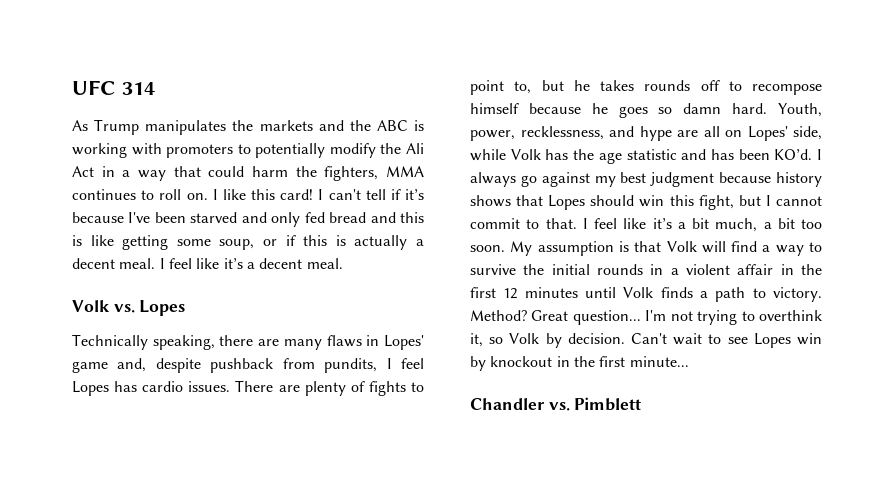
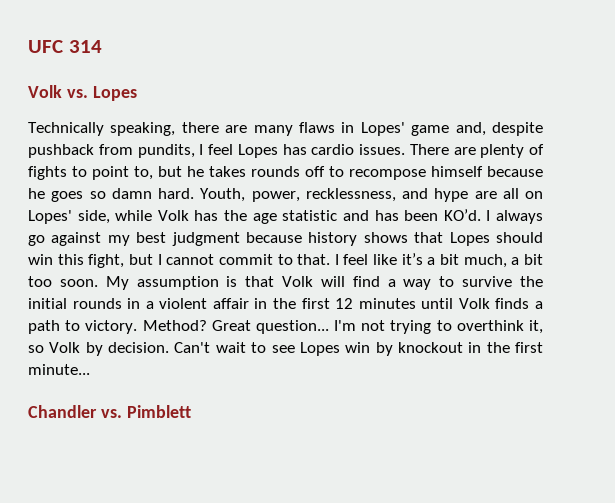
[72,119,424,135] [72,143,424,158] [72,166,424,181] [72,189,424,200] [72,212,425,227] [72,235,425,250] [72,258,343,269] // As Trump manipulates the markets and the ABC is working with promoters to potentially modify the Ali Act in a way that could harm the fighters, MMA continues to roll on. I like this card! I can't tell if it’s because I've been starved and only fed bread and this is like getting some soup, or if this is actually a decent meal. I feel like it’s a decent meal. -> (102, 46) none

